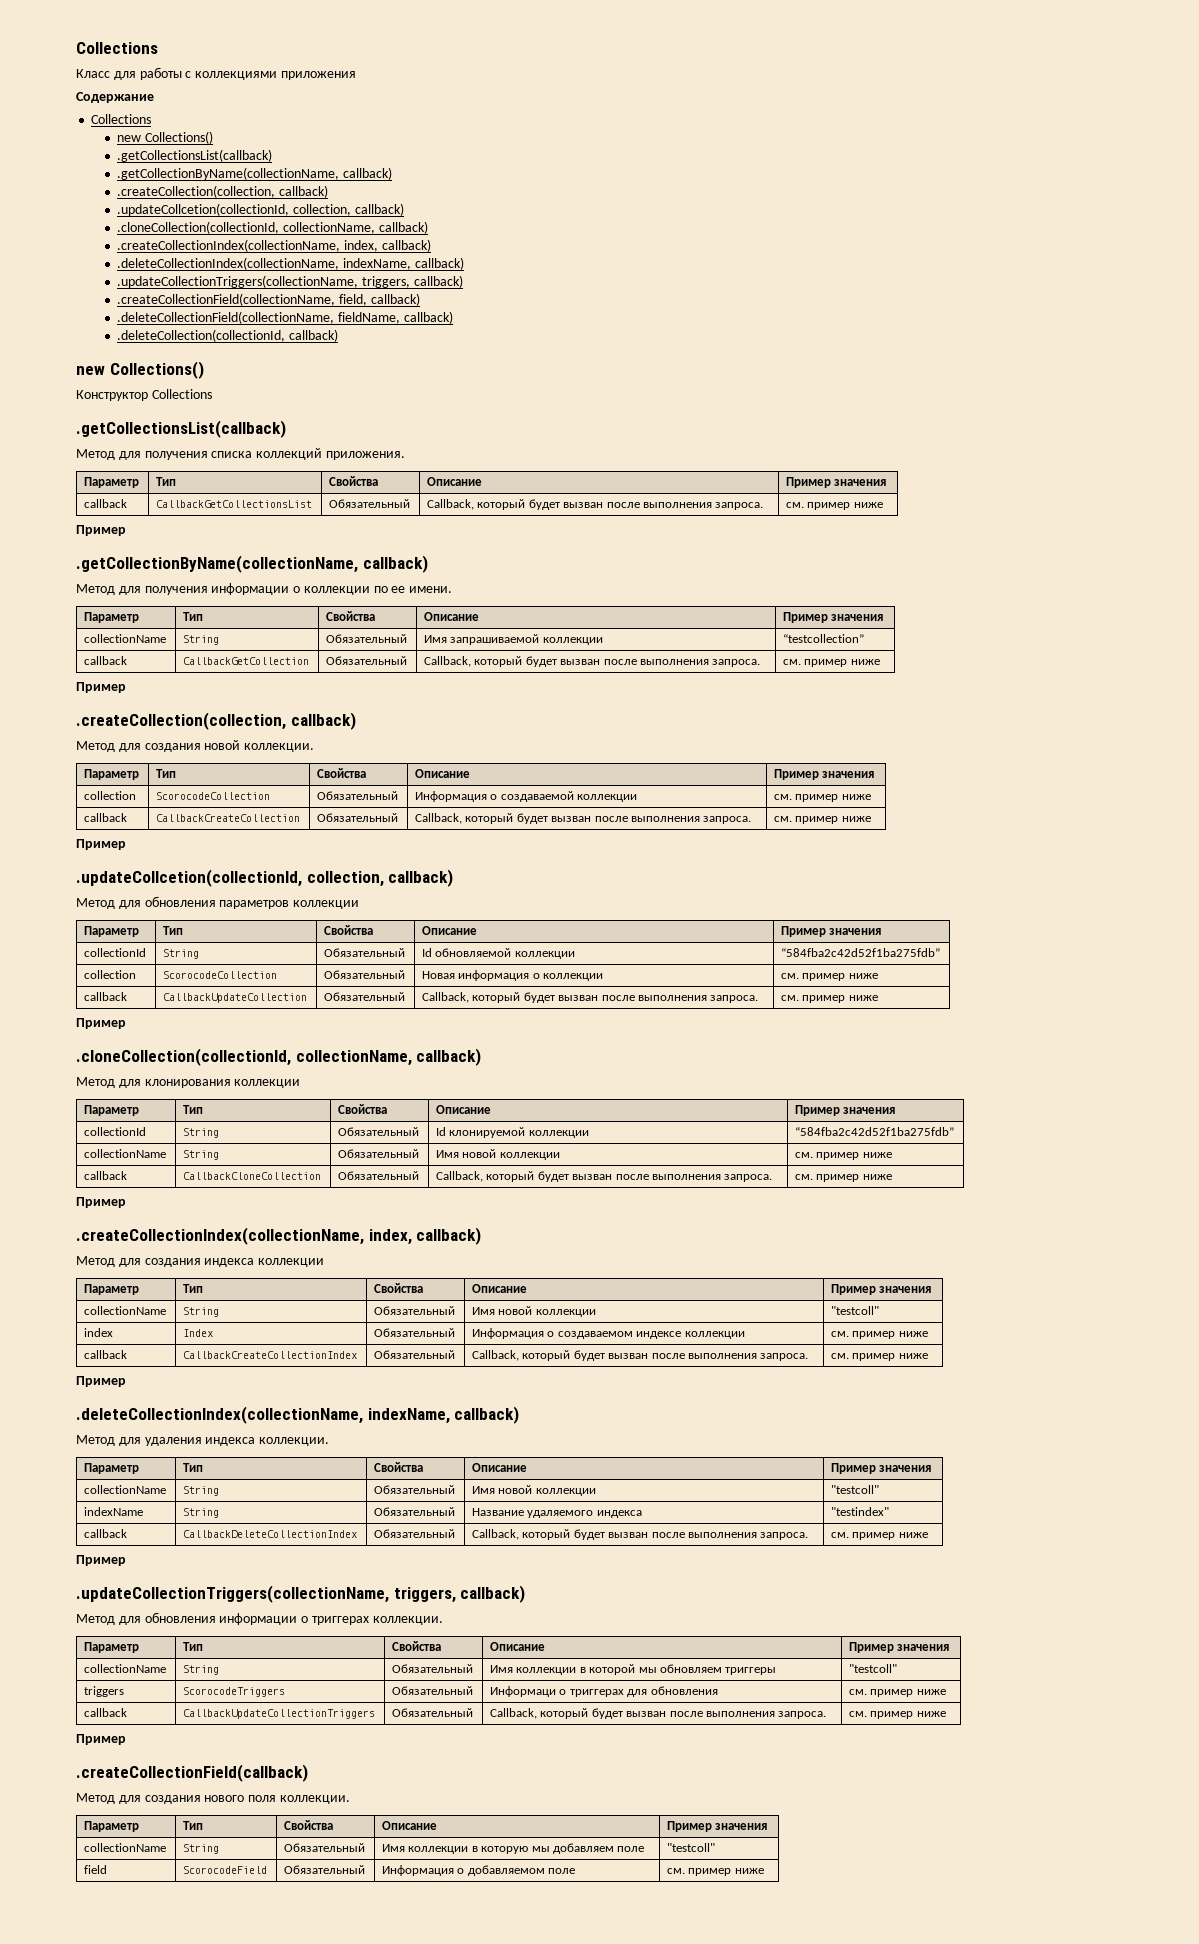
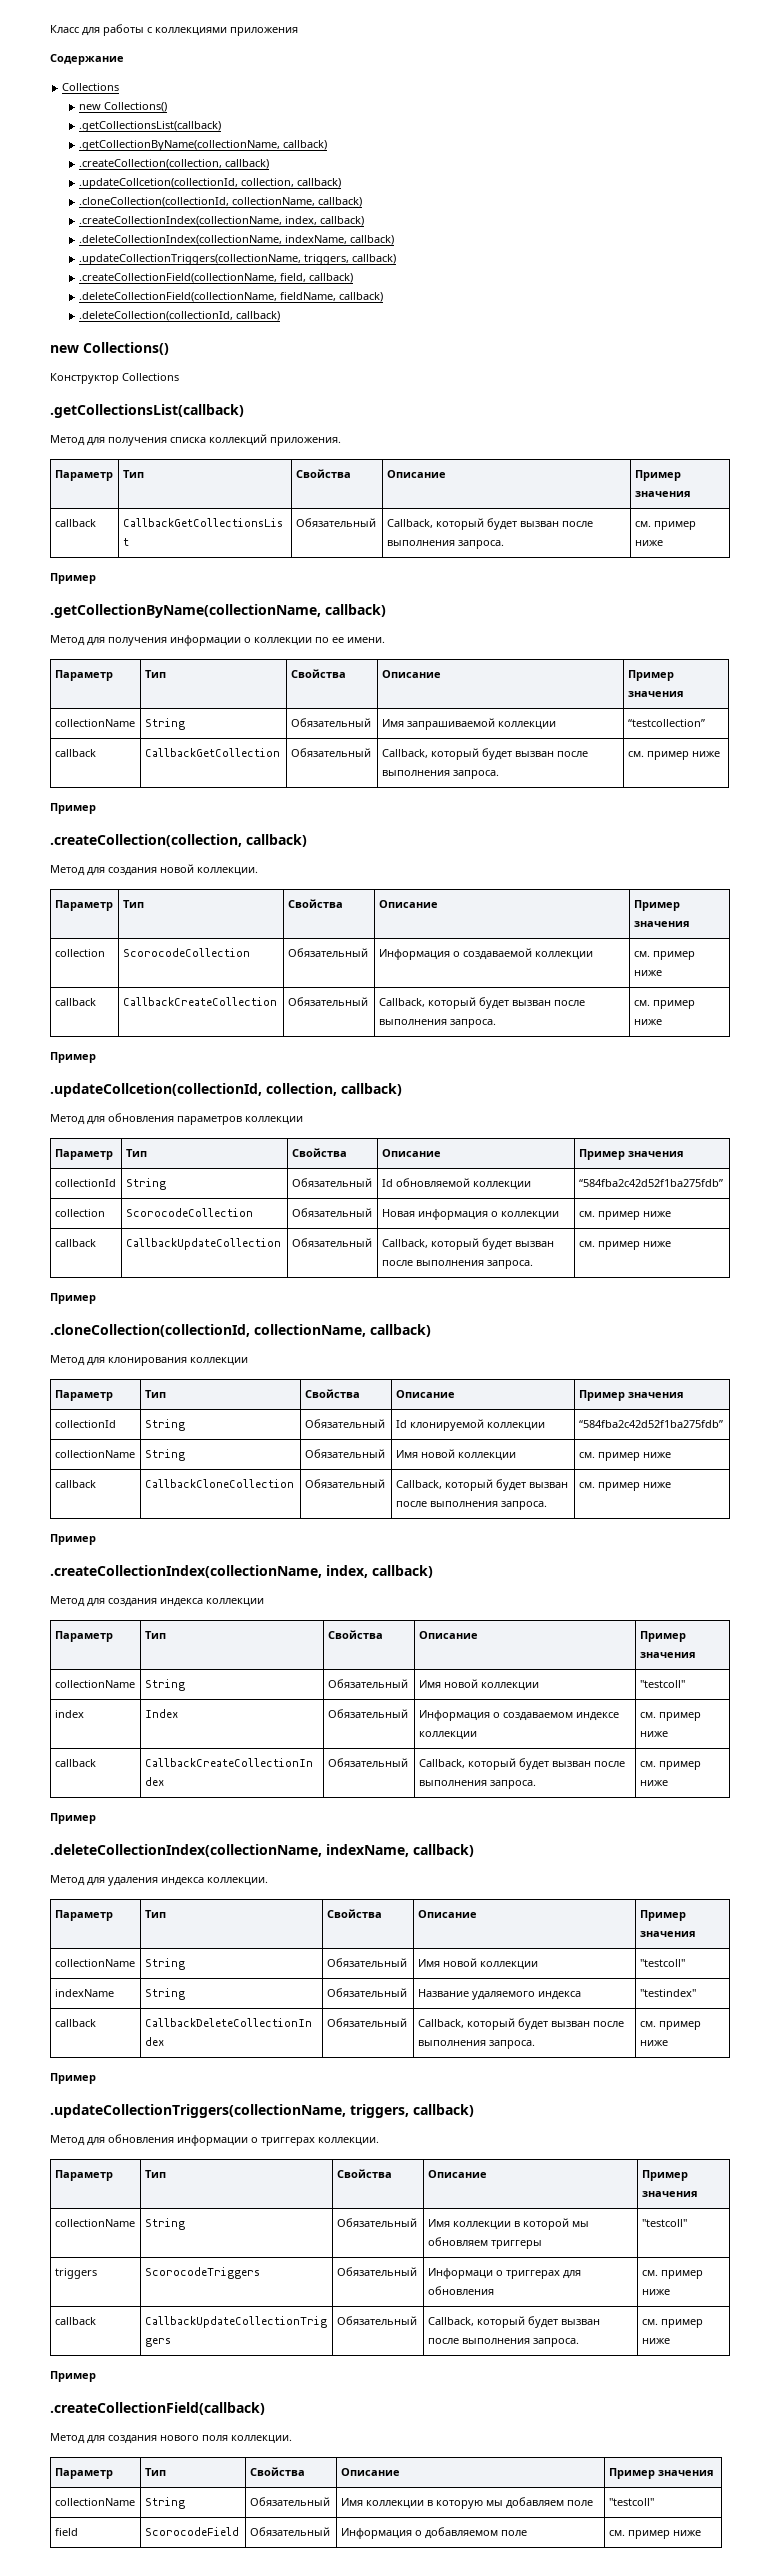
[76,42,158,54] Collections // -> (50, 29) none

